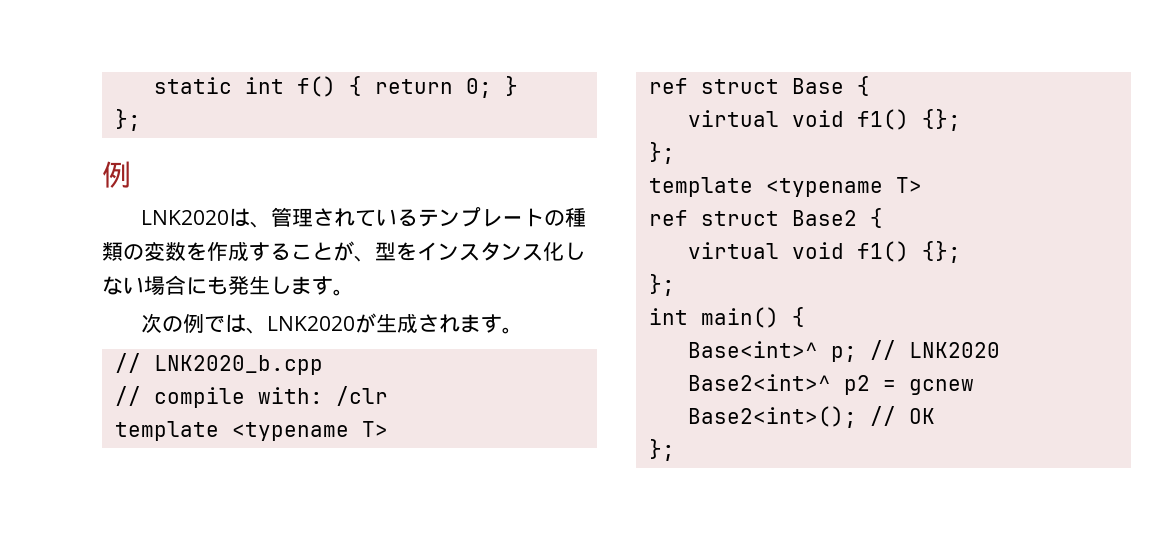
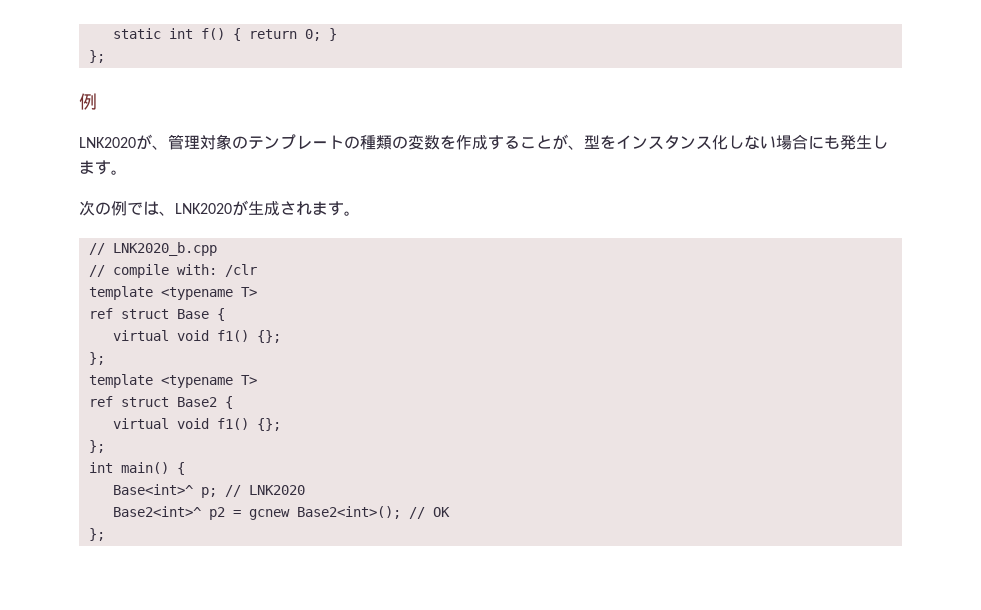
[228,207,418,228] は、管理されている -> [136,134,248,150] が、管理対象の

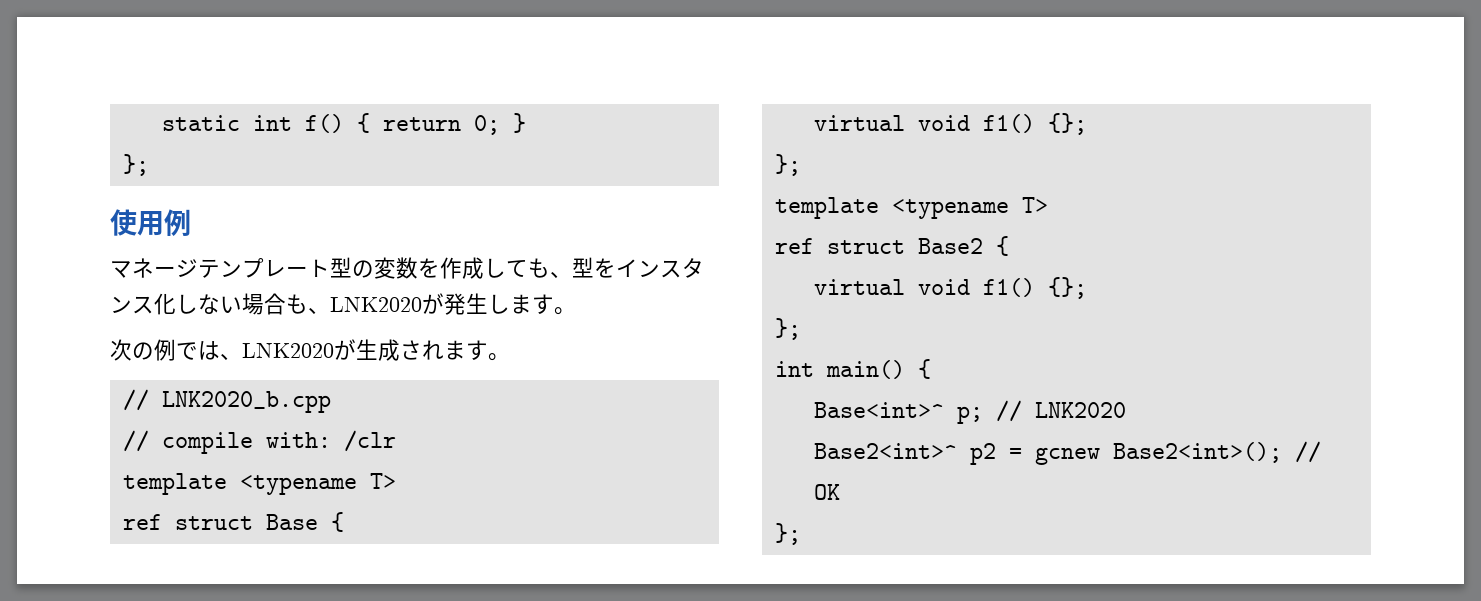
(105, 56) none -> [110,209,164,236] 使用
[79,134,248,150] LNK2020が、管理対象の -> [110,258,198,278] マネージ
[344,135,392,150] の種類 -> [330,257,352,278] 型
[488,134,568,150] することが -> [484,258,550,278] しても
[808,135,840,149] にも -> [286,293,444,314] も、LNK2020が

